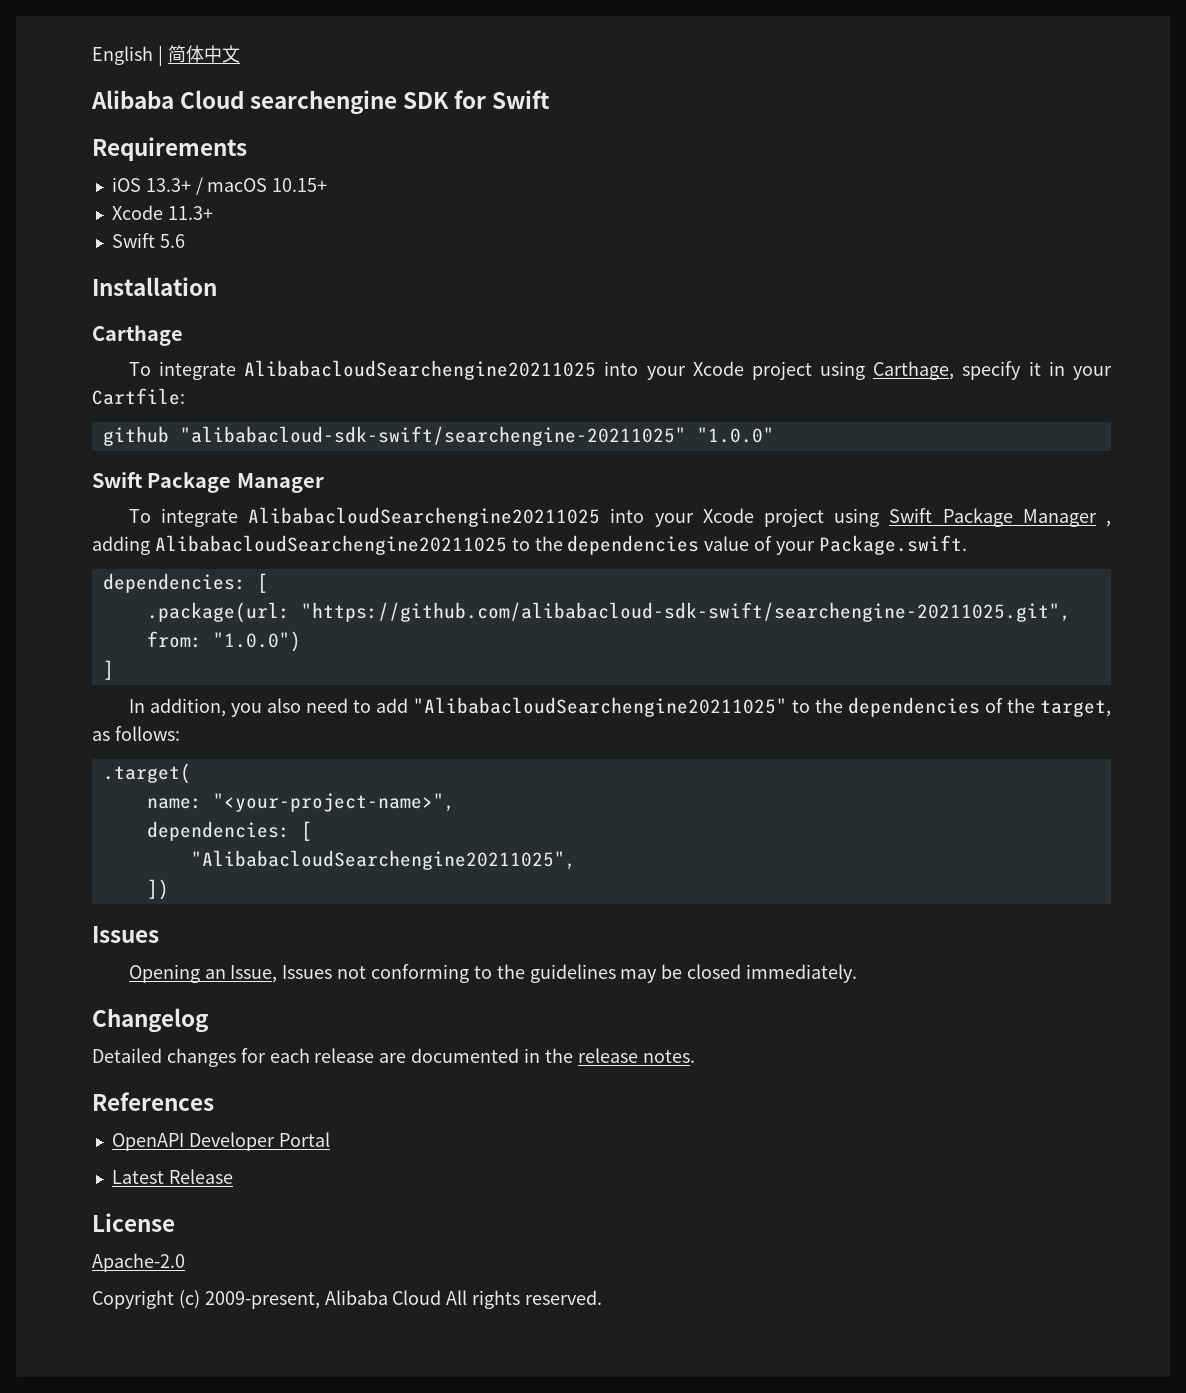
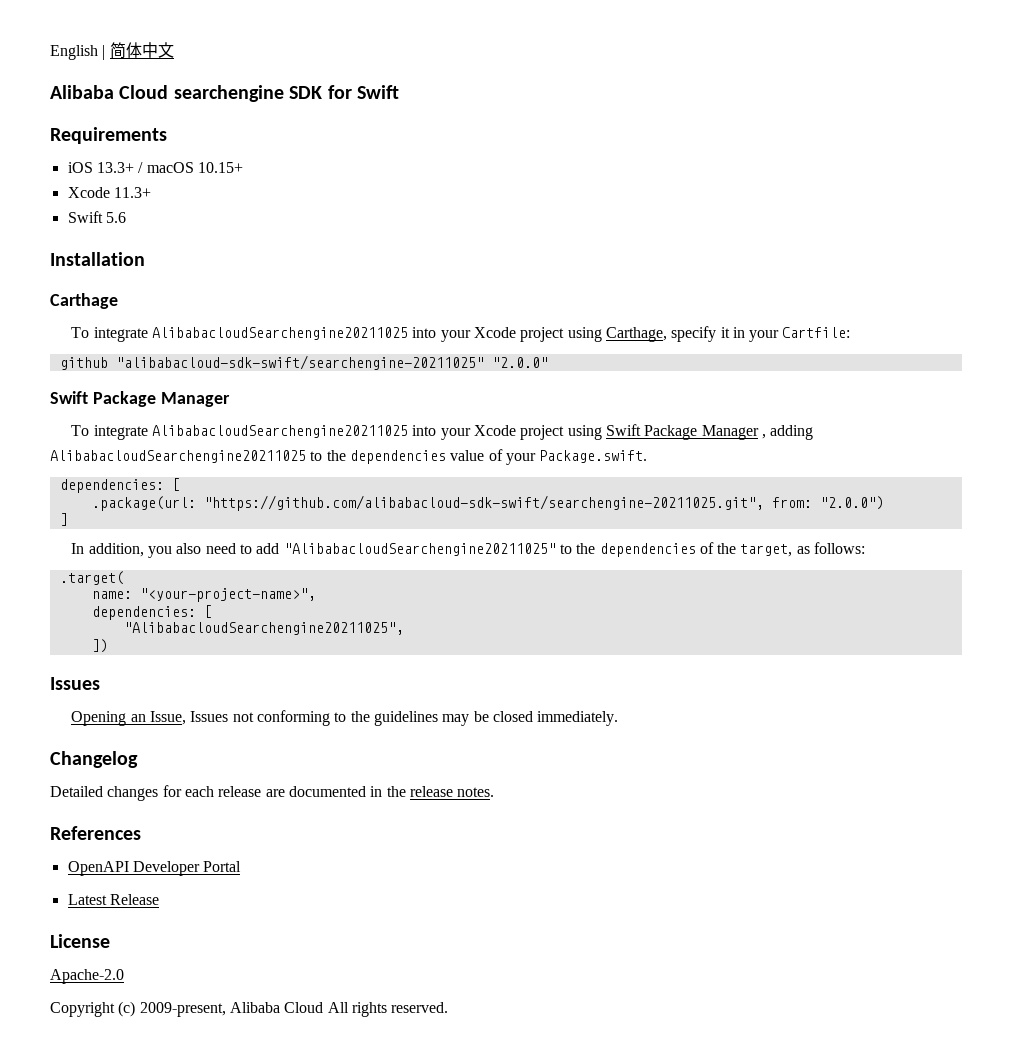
[696,427,774,443] "1.0.0" -> [491,357,548,368] "2.0.0"
[212,631,301,652] "1.0.0") -> [819,496,884,510] "2.0.0")

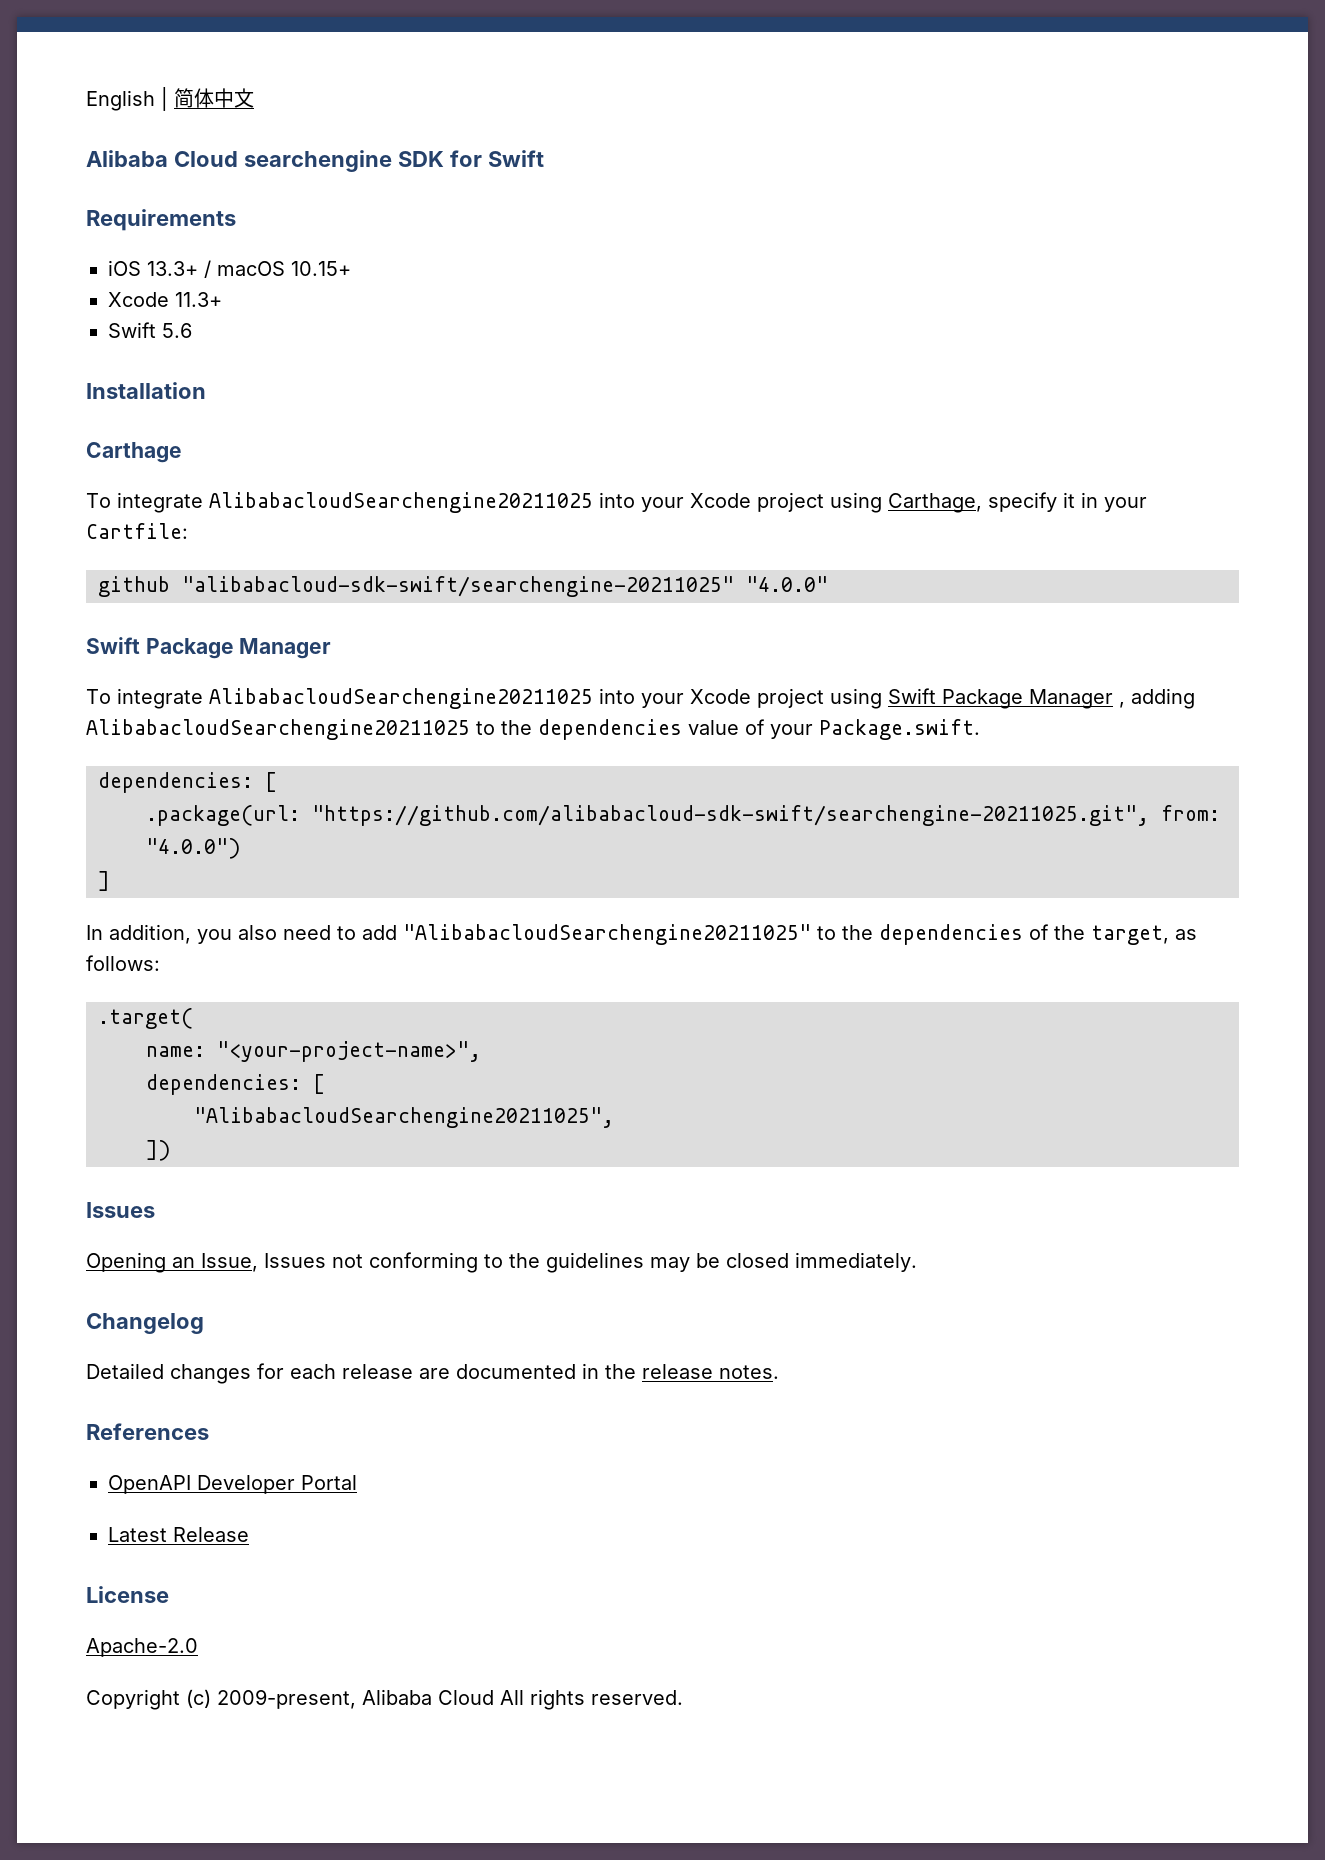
[491,357,548,368] "2.0.0" -> [746,576,828,592] "4.0.0"
[819,496,884,510] "2.0.0") -> [146,838,241,859] "4.0.0")

